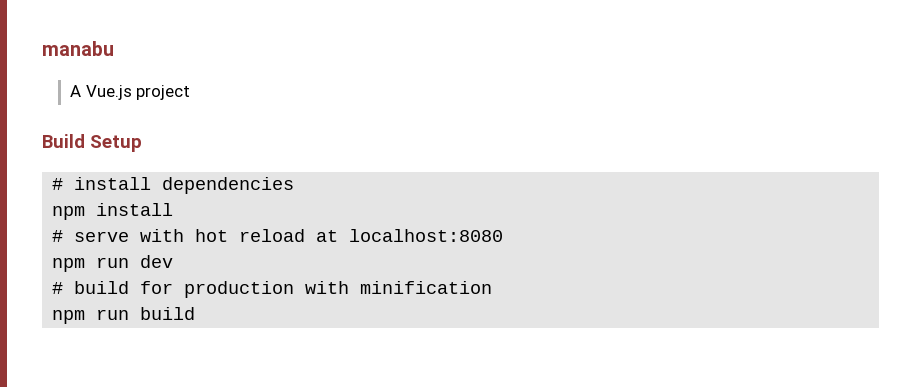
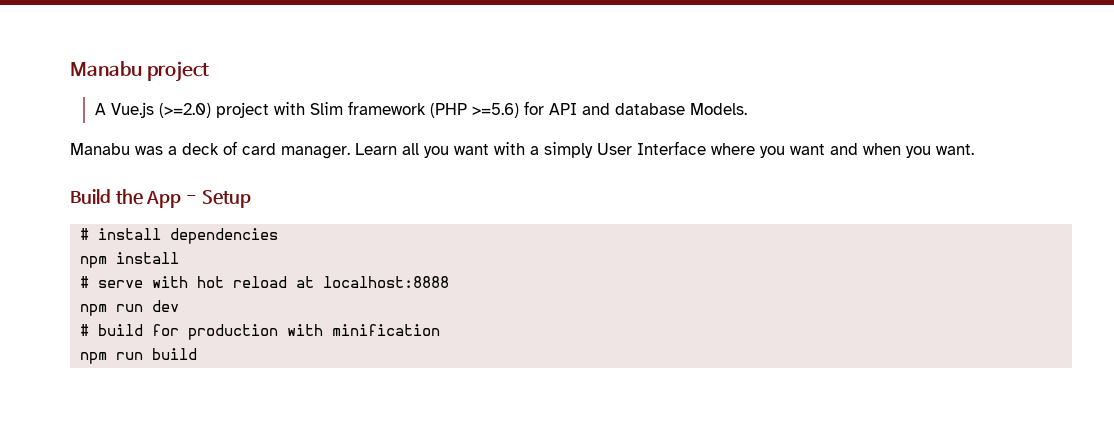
[42,41,114,56] manabu -> [70,61,209,82] Manabu project
[136,85,191,100] [42,134,85,148] project // Build -> [158,101,747,118] [70,141,974,159] [70,189,198,208] (>=2.0) project with Slim framework (PHP >=5.6) for API and database Models. // Manabu was a deck of card manager. Learn all you want with a simply User Interface where you want and when you want. // Build the App -
[349,229,504,242] localhost:8080 -> [323,276,450,288] localhost:8888

